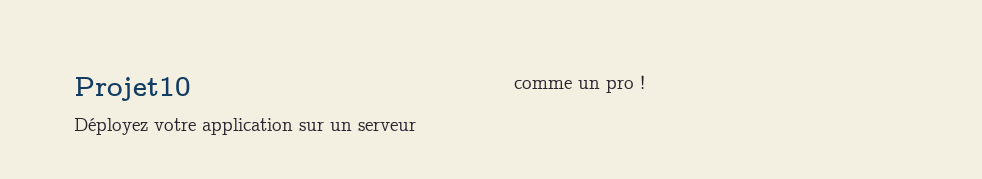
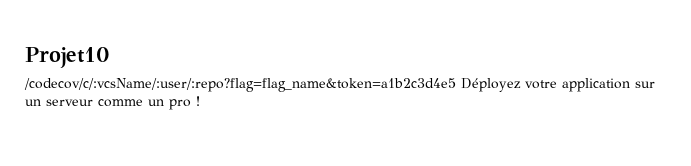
(191, 89) none -> [24,78,456,92] /codecov/c/:vcsName/:user/:repo?flag=flag_name&token=a1b2c3d4e5

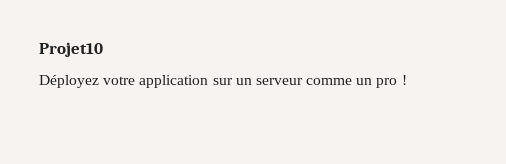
[24,78,456,92] /codecov/c/:vcsName/:user/:repo?flag=flag_name&token=a1b2c3d4e5 -> (103, 49) none

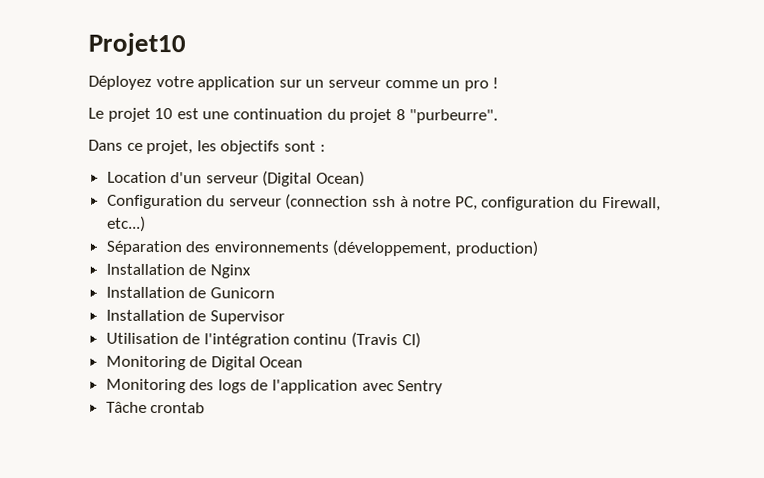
(407, 80) none -> [88,107,499,124] [88,139,326,155] [106,170,366,187] [106,193,661,212] [106,215,146,232] [105,239,539,257] [105,263,251,279] [105,286,275,299] [105,309,285,325] [105,331,421,349] [105,355,304,371] [105,378,444,395] [105,401,206,414] // Le projet 10 est une continuation du projet 8 "purbeurre". // Dans ce projet, les objectifs sont : // Location d'un serveur (Digital Ocean) // Configuration du serveur (connection ssh à notre PC, configuration du Firewall, etc...) // Séparation des environnements (développement, production) // Installation de Nginx // Installation de Gunicorn // Installation de Supervisor // Utilisation de l'intégration continu (Travis CI) // Monitoring de Digital Ocean // Monitoring des logs de l'application avec Sentry // Tâche crontab

